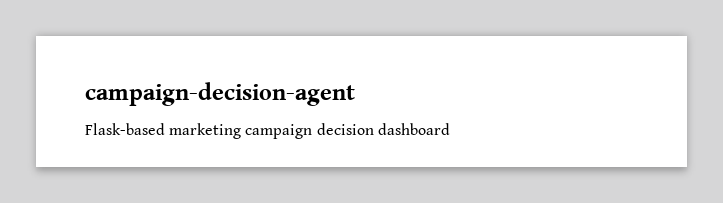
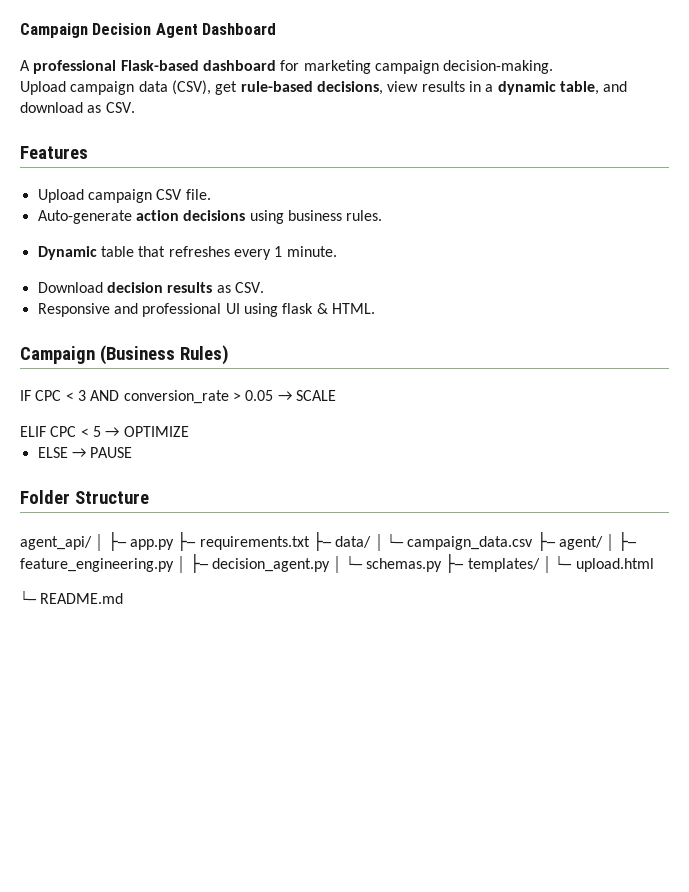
[85,82,355,106] [85,123,450,139] campaign-decision-agent // Flask-based marketing campaign decision dashboard -> [20,23,277,38] [20,60,554,74] [20,80,628,95] [20,102,135,113] [20,146,88,159] [37,189,211,203] [37,210,383,224] [37,246,337,260] [37,282,264,293] [37,303,375,317] [20,345,229,365] [20,390,336,404] [20,426,189,437] [37,447,133,458] [20,490,149,504] [20,531,638,551] [20,553,654,573] [20,590,124,604] Campaign Decision Agent Dashboard // A professional Flask-based dashboard for marketing campaign decision-making. // Upload campaign data (CSV), get rule-based decisions, view results in a dynamic table, and download as CSV. // Features // Upload campaign CSV file. // Auto-generate action decisions using business rules. // Dynamic table that refreshes every 1 minute. // Download decision results as CSV. // Responsive and professional UI using flask & HTML. // Campaign (Business Rules) // IF CPC < 3 AND conversion_rate > 0.05 → SCALE // ELIF CPC < 5 → OPTIMIZE // ELSE → PAUSE // Folder Structure // agent_api/ │ ├─ app.py ├─ requirements.txt ├─ data/ │ └─ campaign_data.csv ├─ agent/ │ ├─ feature_engineering.py │ ├─ decision_agent.py │ └─ schemas.py ├─ templates/ │ └─ upload.html // └─ README.md

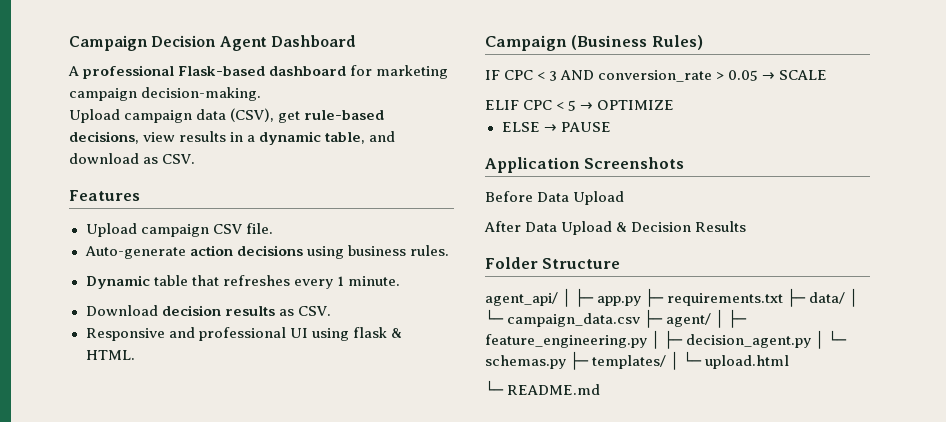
(133, 452) none -> [485,157,685,173] [485,191,625,205] [484,221,747,235] // Application Screenshots // Before Data Upload // After Data Upload & Decision Results

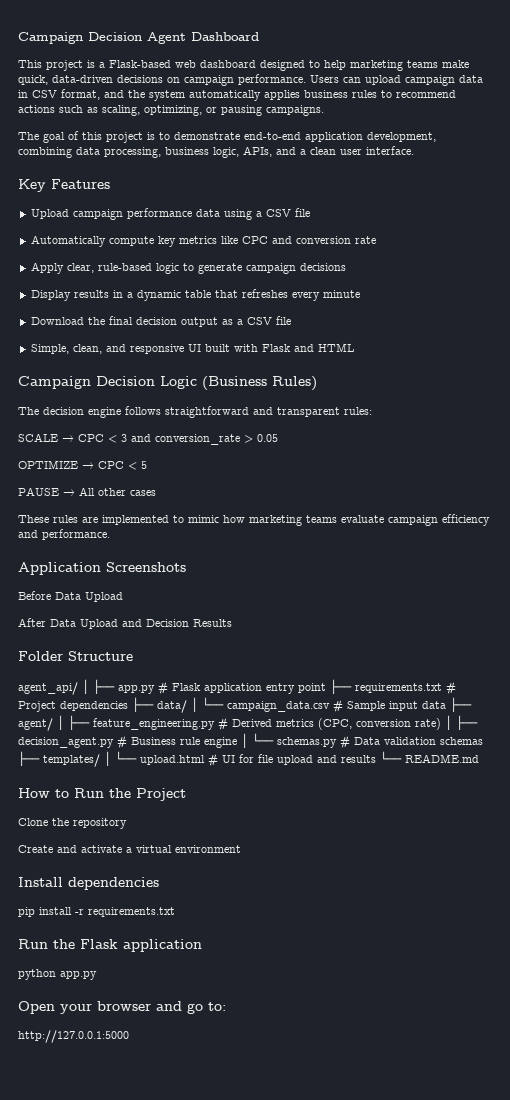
[68,65,449,79] [69,87,262,101] [69,108,385,123] [69,131,396,145] [69,153,196,164] [69,190,140,201] [85,223,273,237] [84,245,449,259] [85,275,150,289] A professional Flask-based dashboard for marketing campaign decision-making. // Upload campaign data (CSV), get rule-based decisions, view results in a dynamic table, and download as CSV. // Features // Upload campaign CSV file. // Auto-generate action decisions using business rules. // Dynamic -> [18,60,469,71] [18,74,483,86] [18,89,456,101] [18,105,324,116] [18,131,436,143] [18,146,414,158] [18,179,110,192] [30,208,310,220] [30,235,376,247] [30,262,346,274] [30,290,181,301] This project is a Flask-based web dashboard designed to help marketing teams make quick, data-driven decisions on campaign performance. Users can upload campaign data in CSV format, and the system automatically applies business rules to recommend actions such as scaling, optimizing, or pausing campaigns. // The goal of this project is to demonstrate end-to-end application development, combining data processing, business logic, APIs, and a clean user interface. // Key Features // Upload campaign performance data using a CSV file // Automatically compute key metrics like CPC and conversion rate // Apply clear, rule-based logic to generate campaign decisions // Display results in a dynamic
[336,276,400,286] 1 minute. -> [322,290,360,298] minute
[161,305,331,316] [85,327,402,341] [85,350,135,360] [485,35,567,51] decision results as CSV. // Responsive and professional UI using flask & HTML. // Campaign -> [87,316,291,327] [30,343,354,354] [18,376,197,389] the final decision output as a CSV file // Simple, clean, and responsive UI built with Flask and HTML // Campaign Decision Logic
[485,70,500,80] IF -> [18,406,372,418] [18,433,74,442] The decision engine follows straightforward and transparent rules: // SCALE →
[560,70,595,80] AND -> [131,434,151,442] and
[762,70,828,80] [485,100,519,110] → SCALE // ELIF -> [18,460,94,469] // OPTIMIZE →
[580,100,675,110] [501,122,611,132] → OPTIMIZE // ELSE → PAUSE -> [18,487,156,496] [18,514,490,526] [18,529,110,540] // PAUSE → All other cases // These rules are implemented to mimic how marketing teams evaluate campaign efficiency and performance.
[616,222,628,232] & -> [122,619,142,627] and
[575,288,859,307] [485,309,748,328] [485,330,848,349] [485,351,590,370] ├─ app.py ├─ requirements.txt ├─ data/ │ └─ campaign_data.csv ├─ agent/ │ ├─ feature_engineering.py │ ├─ decision_agent.py │ └─ schemas.py ├─ -> [93,679,456,695] [18,697,472,713] [18,715,478,731] [18,733,483,749] [18,751,40,766] ├── app.py # Flask application entry point ├── requirements.txt # Project dependencies ├── data/ │ └── campaign_data.csv # Sample input data ├── agent/ │ ├── feature_engineering.py # Derived metrics (CPC, conversion rate) │ ├── decision_agent.py # Business rule engine │ └── schemas.py # Data validation schemas ├──
[683,351,703,366] └─ -> [115,751,137,763] └──
[485,380,601,395] // └─ README.md -> [208,751,479,767] [18,788,186,801] [18,818,127,829] [18,845,241,853] [18,877,159,890] [18,907,175,917] [18,939,202,952] [18,969,97,980] [18,1001,226,1014] [18,1030,129,1043] # UI for file upload and results └── README.md // How to Run the Project // Clone the repository // Create and activate a virtual environment // Install dependencies // pip install -r requirements.txt // Run the Flask application // python app.py // Open your browser and go to: // http://127.0.0.1:5000

